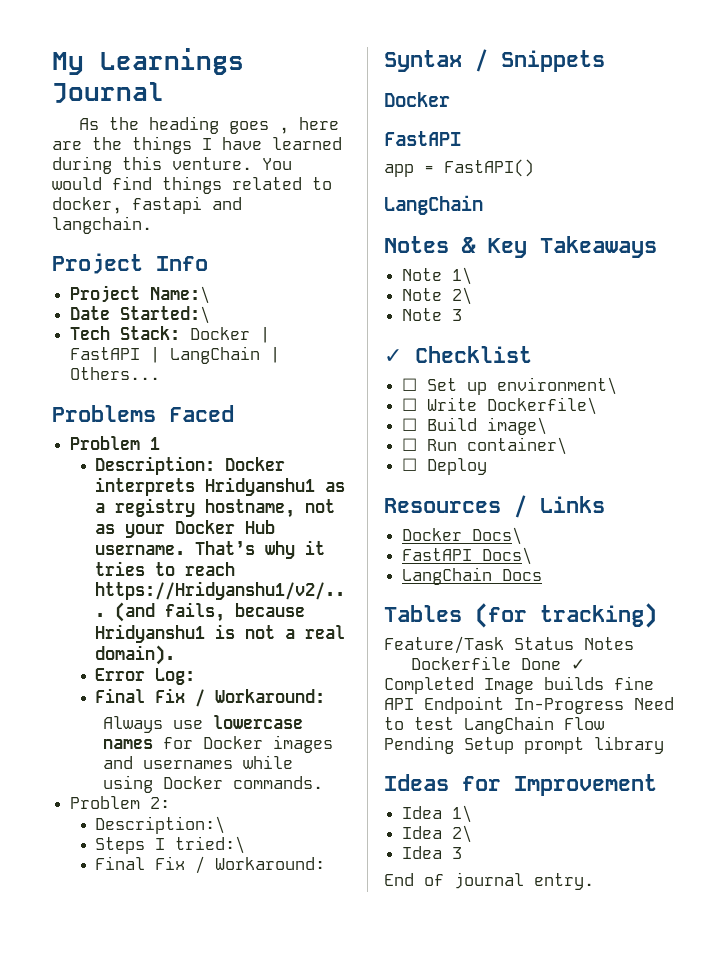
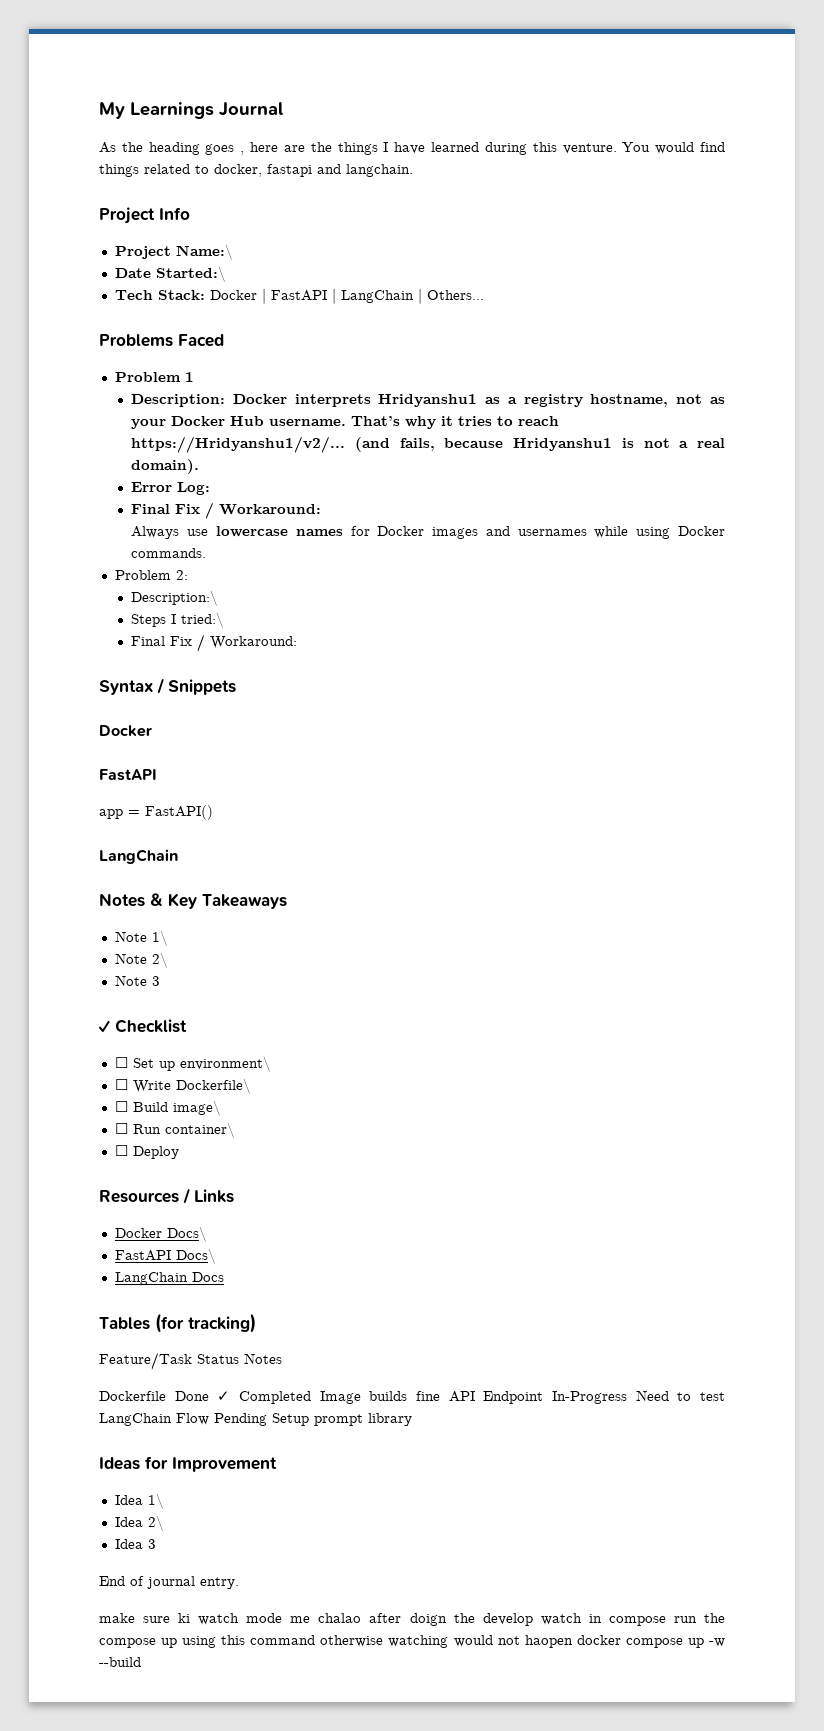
(594, 881) none -> [99,1613,725,1626] [99,1635,726,1648] [99,1657,141,1667] // make sure ki watch mode me chalao after doign the develop watch in compose run the compose up using this command otherwise watching would not haopen docker compose up -w --build

